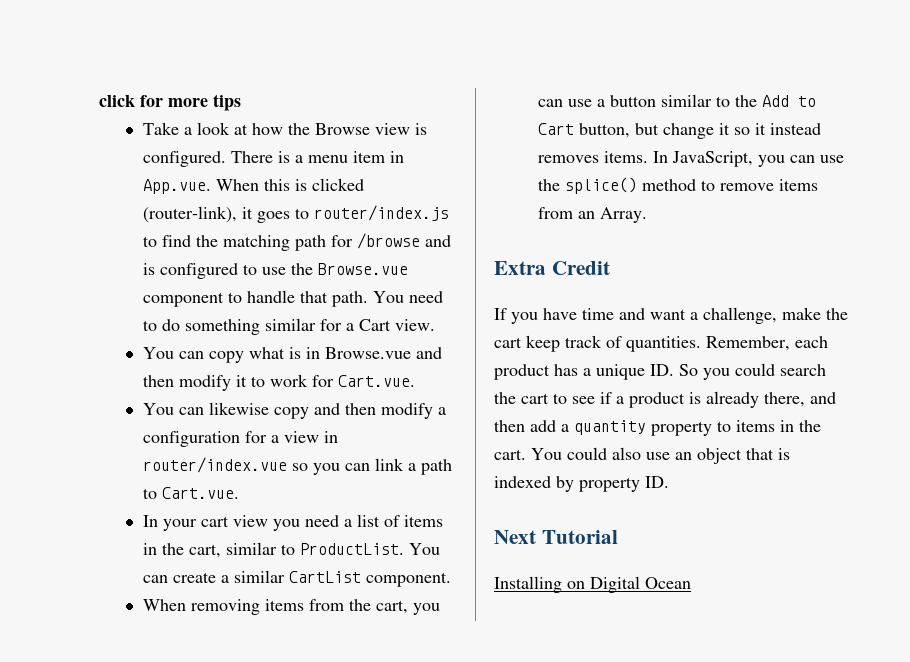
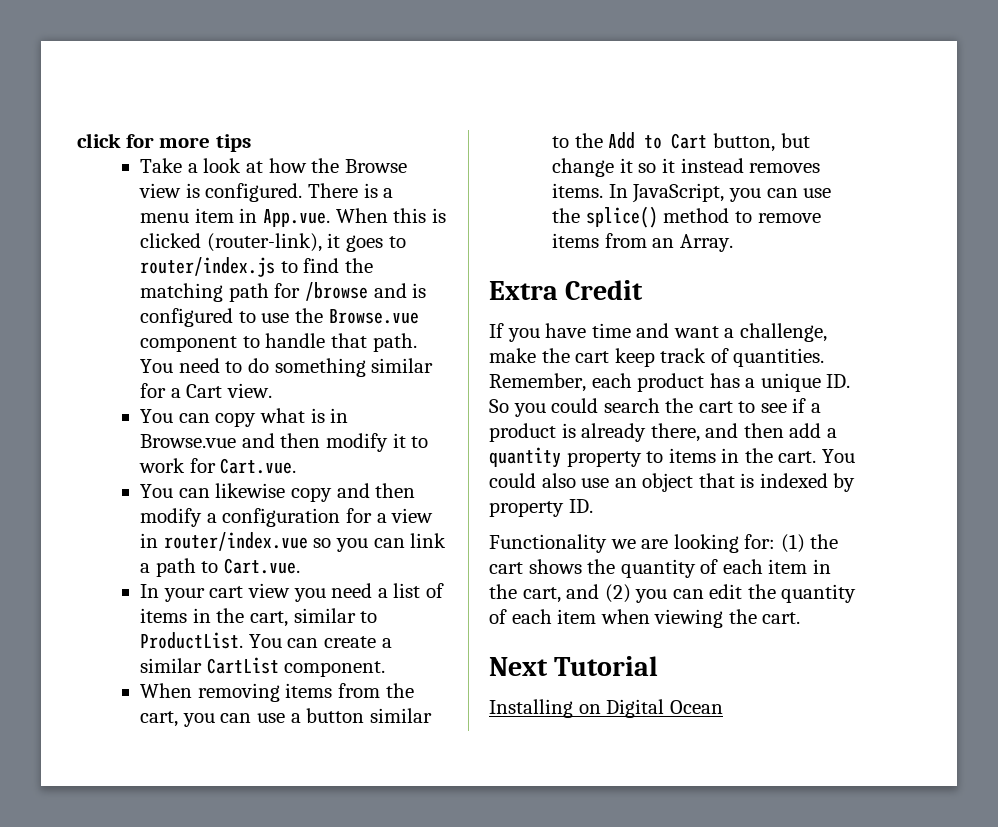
(669, 482) none -> [489,534,839,553] [489,559,831,578] [489,584,857,603] [489,609,801,628] // Functionality we are looking for: (1) the cart shows the quantity of each item in the cart, and (2) you can edit the quantity of each item when viewing the cart.

